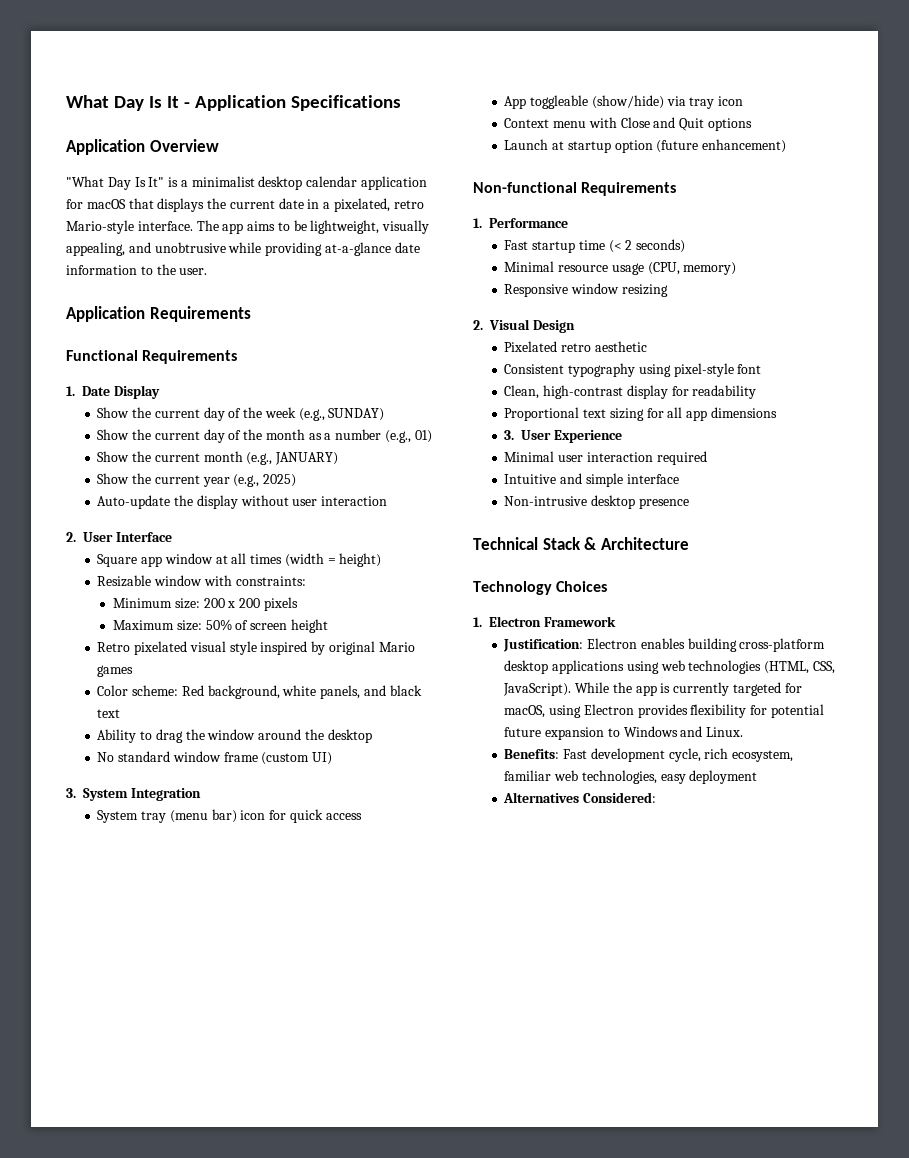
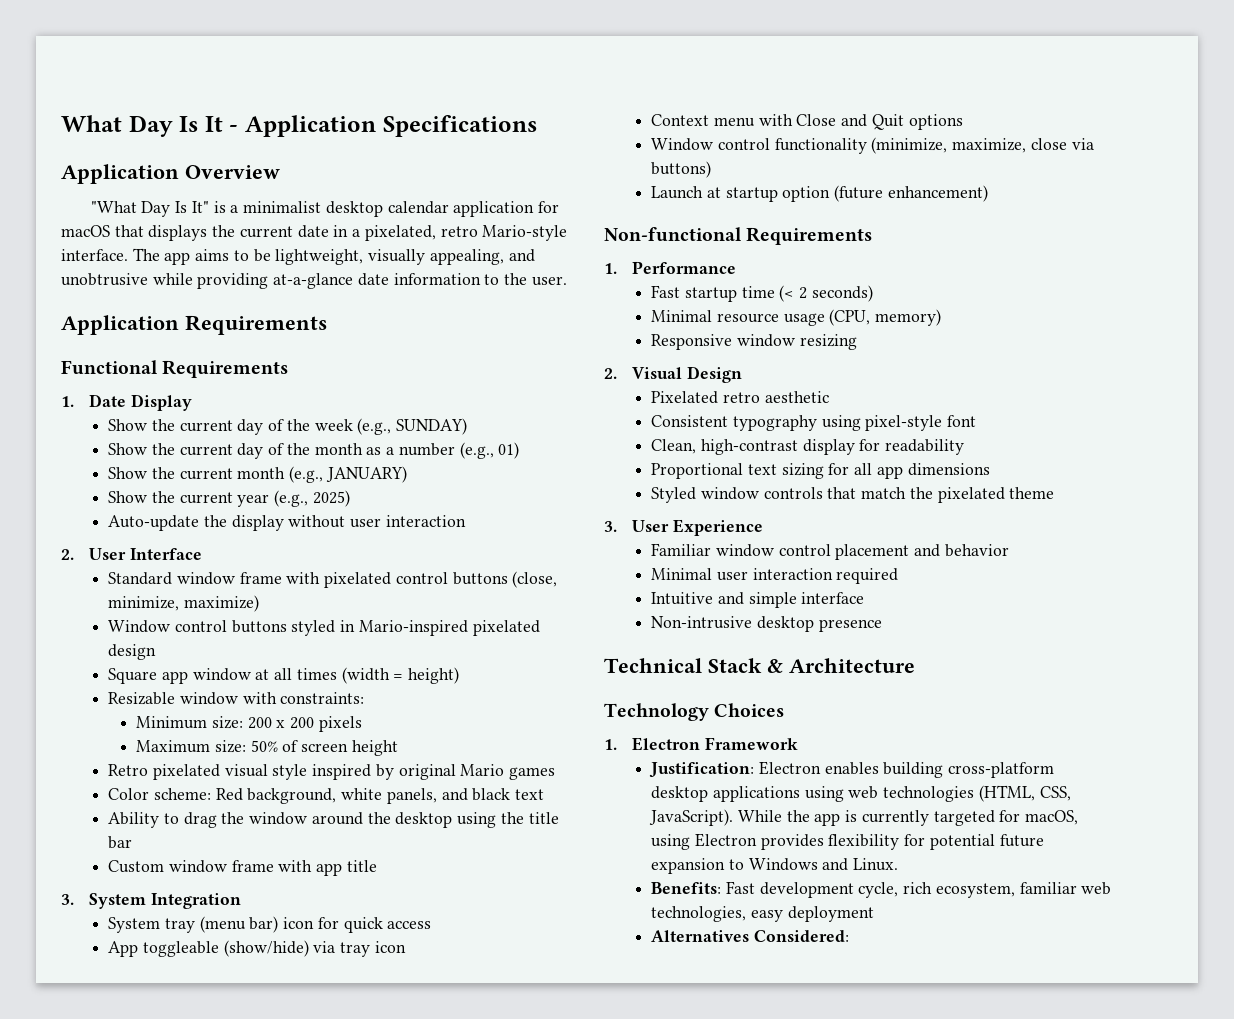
(172, 537) none -> [108,571,558,588] [108,595,259,612] [108,620,540,636] [108,644,157,660] // Standard window frame with pixelated control buttons (close, minimize, maximize) // Window control buttons styled in Mario-inspired pixelated design
[97,751,333,765] // No standard window frame (custom UI) -> [457,812,559,828] [108,836,133,849] [108,860,377,876] using the title bar // Custom window frame with app title
(752, 124) none -> [651,137,1094,154] [651,161,712,178] // Window control functionality (minimize, maximize, close via buttons)
[504,430,623,443] 3. User Experience -> [651,487,1055,503] [604,519,763,536] [651,543,1009,560] Styled window controls that match the pixelated theme // 3. User Experience // Familiar window control placement and behavior

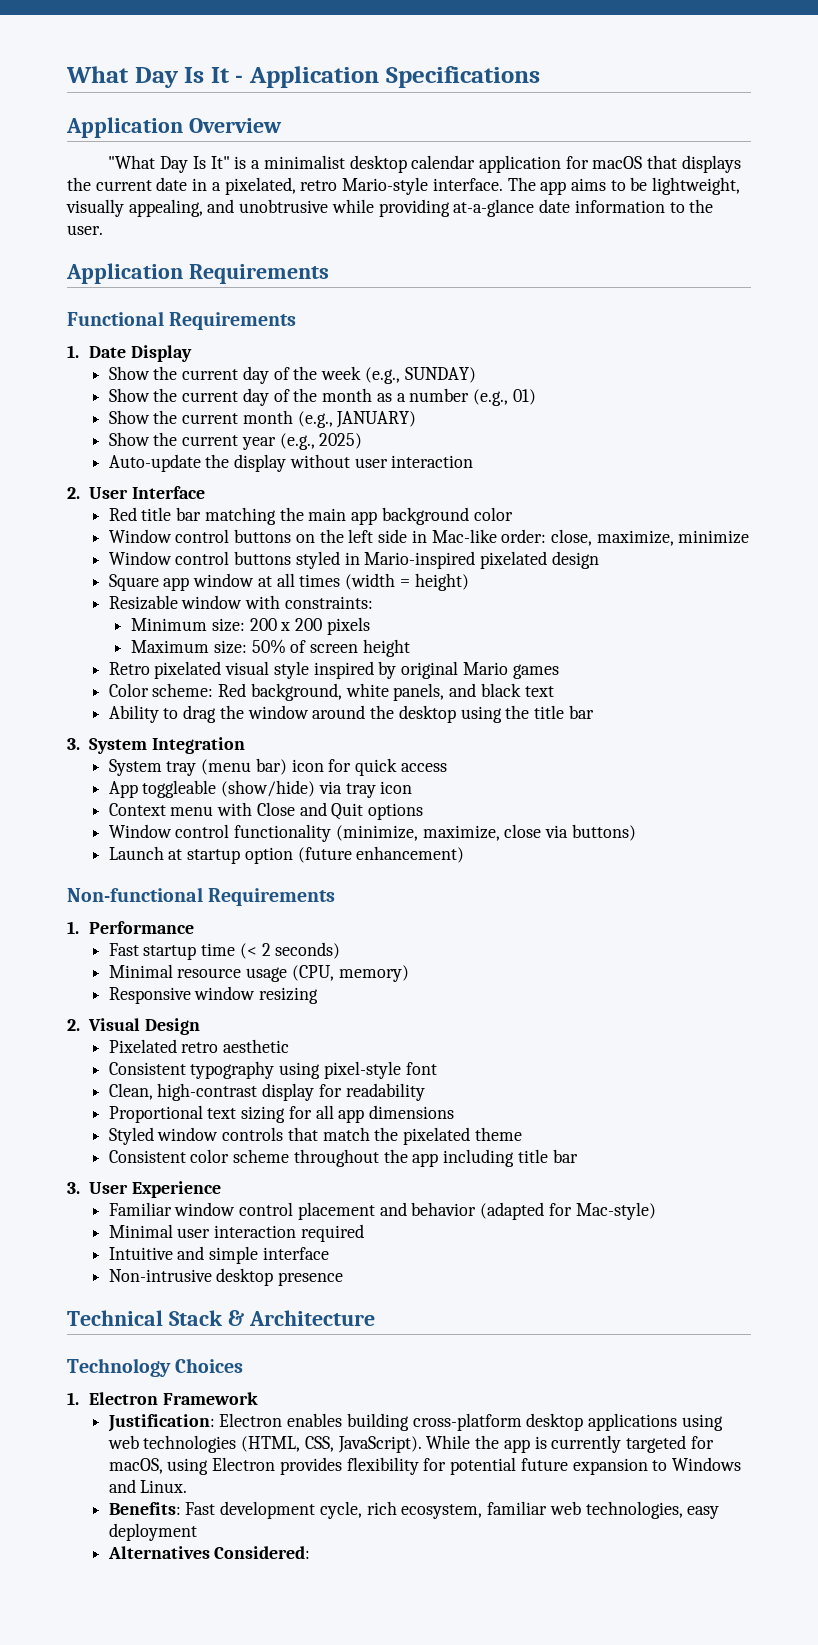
[108,571,558,588] [108,595,259,612] Standard window frame with pixelated control buttons (close, minimize, maximize) -> [108,507,513,525] [108,529,750,546] Red title bar matching the main app background color // Window control buttons on the left side in Mac-like order: close, maximize, minimize
[108,860,377,876] // Custom window frame with app title -> (594, 712) none
(1055, 493) none -> [108,1149,578,1167] // Consistent color scheme throughout the app including title bar
(1009, 550) none -> [480,1202,656,1220] (adapted for Mac-style)

